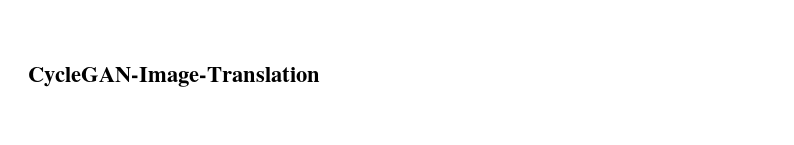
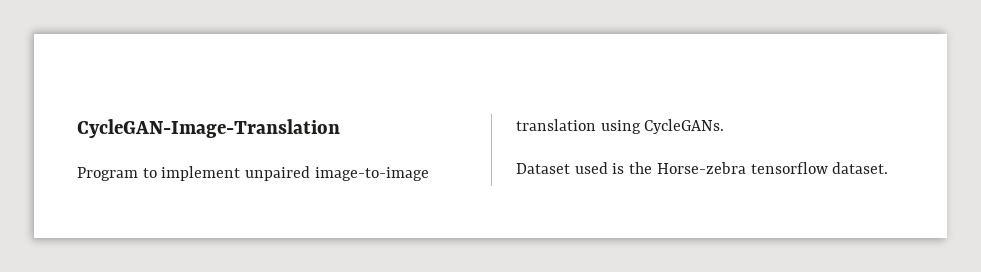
(320, 77) none -> [77,166,429,181] [516,119,725,134] [516,162,889,174] // Program to implement unpaired image-to-image translation using CycleGANs. // Dataset used is the Horse-zebra tensorflow dataset.

